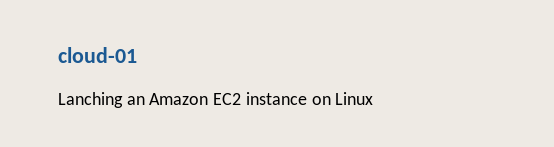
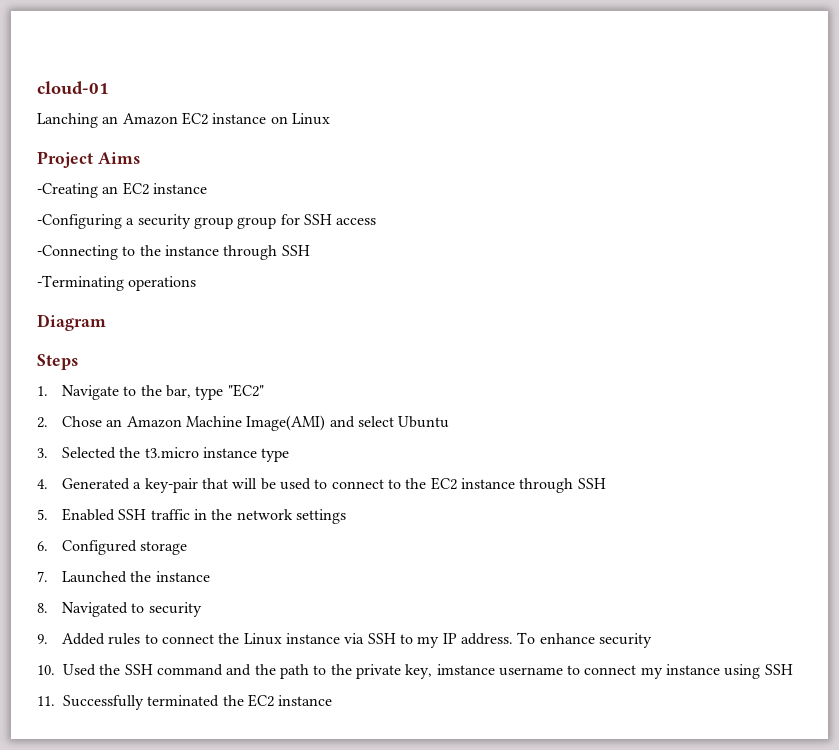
(374, 98) none -> [37,151,140,168] [37,182,207,198] [37,214,377,229] [37,245,310,260] [37,275,197,291] [37,314,106,331] [37,354,78,370] [37,384,264,400] [37,415,450,431] [37,447,290,462] [37,477,606,493] [37,508,347,524] [37,540,188,555] [37,571,210,583] [37,602,202,617] [37,632,652,648] [37,664,793,679] [37,694,333,710] // Project Aims // -Creating an EC2 instance // -Configuring a security group group for SSH access // -Connecting to the instance through SSH // -Terminating operations // Diagram // Steps // 1. Navigate to the bar, type "EC2" // 2. Chose an Amazon Machine Image(AMI) and select Ubuntu // 3. Selected the t3.micro instance type // 4. Generated a key-pair that will be used to connect to the EC2 instance through SSH // 5. Enabled SSH traffic in the network settings // 6. Configured storage // 7. Launched the instance // 8. Navigated to security // 9. Added rules to connect the Linux instance via SSH to my IP address. To enhance security // 10. Used the SSH command and the path to the private key, imstance username to connect my instance using SSH // 11. Successfully terminated the EC2 instance

